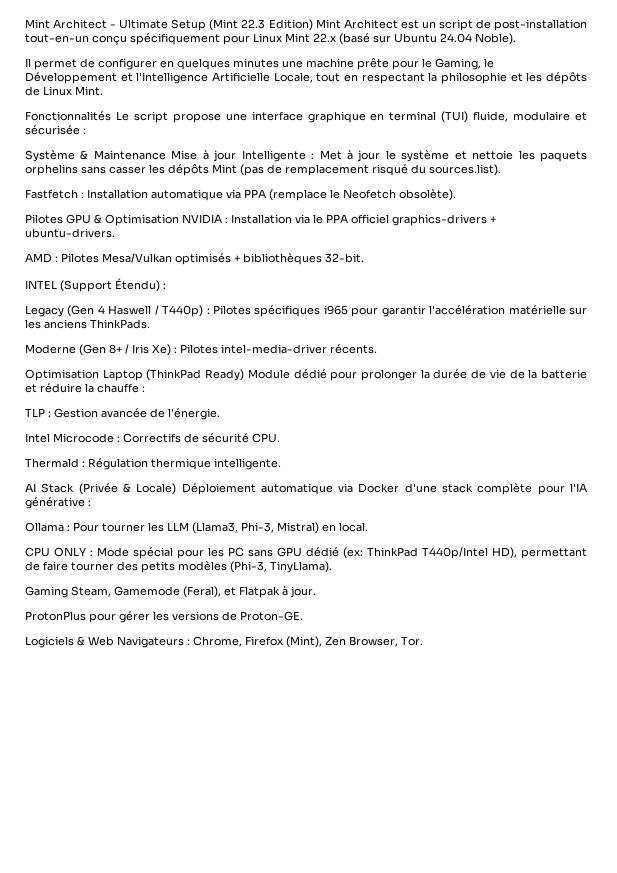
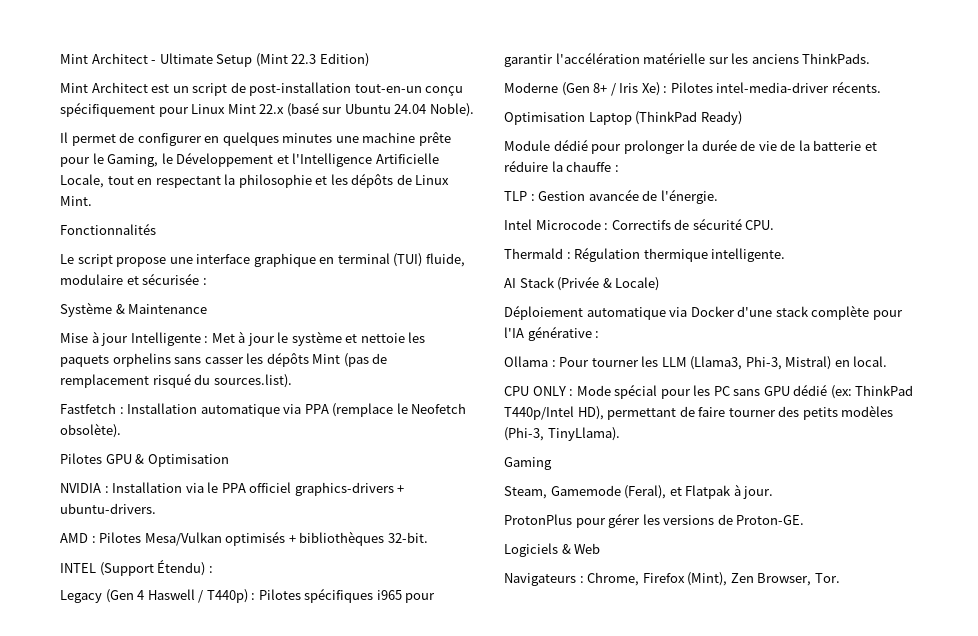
(313, 25) none -> (369, 60) //
(111, 116) none -> (156, 229) //
(166, 155) none -> (208, 309) //
(179, 220) none -> (229, 460) //
(245, 375) none -> (742, 118) //
(177, 489) none -> (660, 284) //
(68, 592) none -> (552, 463) //
(114, 641) none -> (601, 548) //

